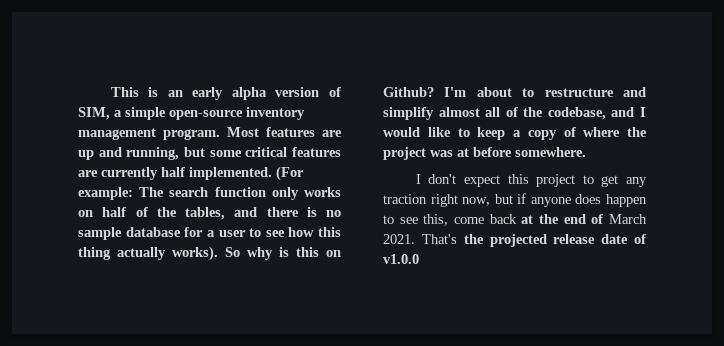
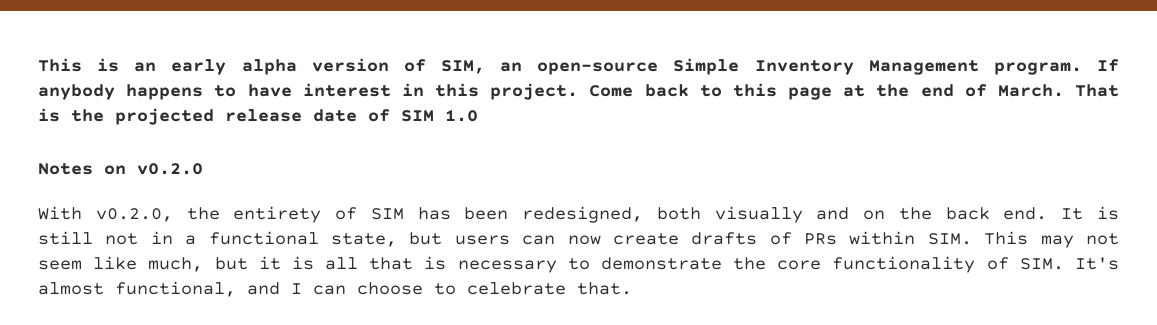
[114,107,305,120] [78,127,342,140] [78,147,341,160] [78,166,304,181] [78,187,341,200] [78,207,341,220] [78,227,341,240] [78,246,341,261] [383,87,646,97] [383,107,646,120] [383,127,647,140] [383,147,586,160] [415,174,647,187] [383,193,647,207] [383,214,517,226] a simple open-source inventory management program. Most features are up and running, but some critical features are currently half implemented. (For example: The search function only works on half of the tables, and there is no sample database for a user to see how this thing actually works). So why is this on Github? I'm about to restructure and simplify almost all of the codebase, and I would like to keep a copy of where the project was at before somewhere. // I don't expect this project to get any traction right now, but if anyone does happen to see this, come back -> [500,58,1119,75] [38,83,832,100] an open-source Simple Inventory Management program. If anybody happens to have interest in this project. Come back to this page
[609,214,647,224] [383,234,457,244] March 2021. That's -> [997,84,1119,97] [38,108,60,122] March. That is
[383,254,419,264] v1.0.0 -> [401,109,478,122] [38,163,203,175] [38,206,1119,223] [38,231,1120,248] [38,256,1119,273] [38,281,632,297] SIM 1.0 // Notes on v0.2.0 // With v0.2.0, the entirety of SIM has been redesigned, both visually and on the back end. It is still not in a functional state, but users can now create drafts of PRs within SIM. This may not seem like much, but it is all that is necessary to demonstrate the core functionality of SIM. It's almost functional, and I can choose to celebrate that.

